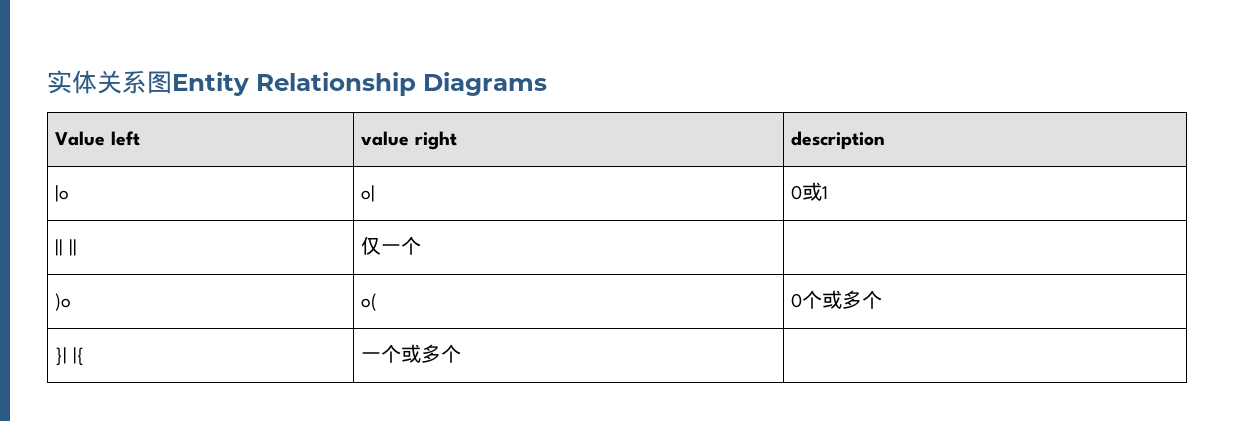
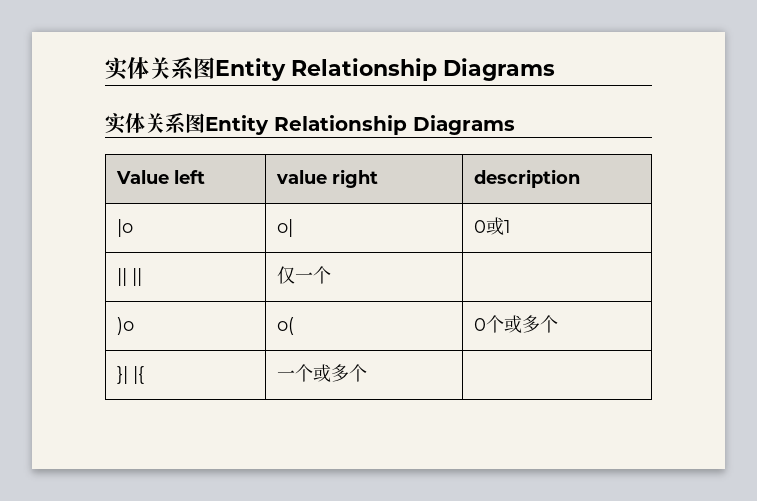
[47,70,547,96] 实体关系图Entity Relationship Diagrams -> [105,57,555,81] [105,112,515,135] 实体关系图Entity Relationship Diagrams // 实体关系图Entity Relationship Diagrams

